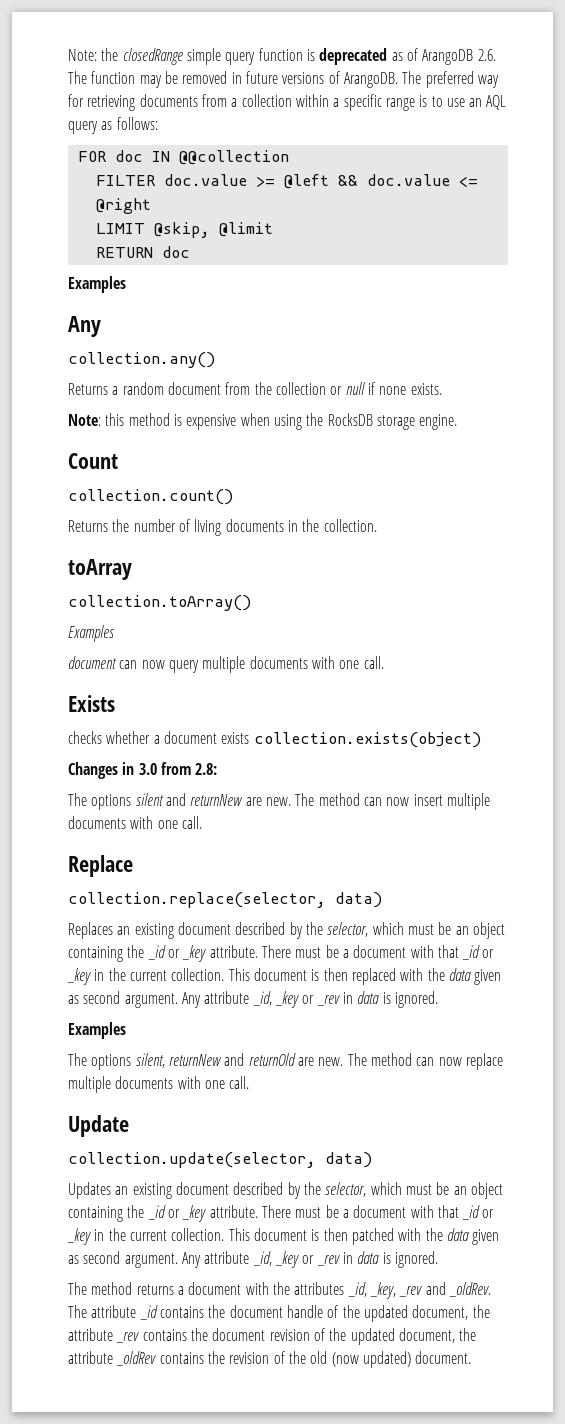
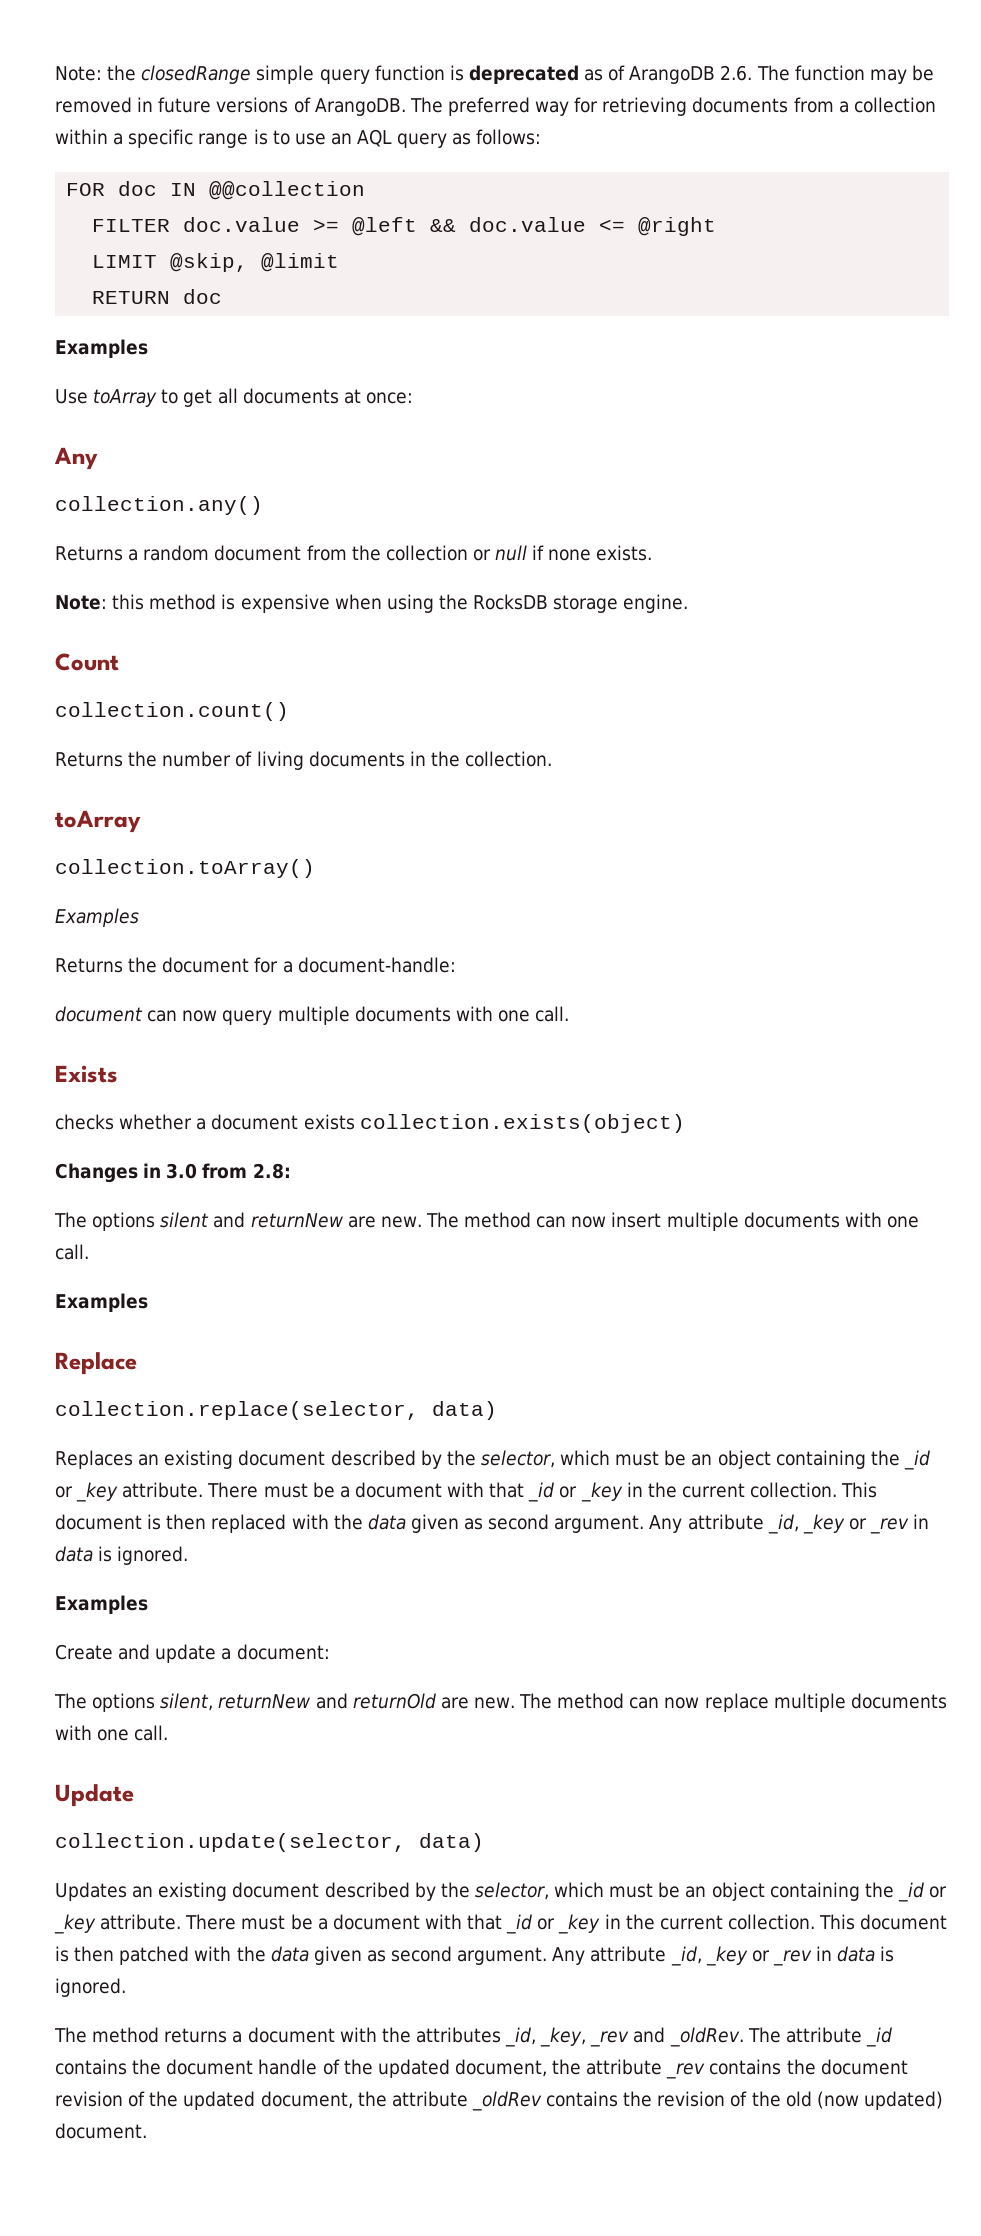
(126, 284) none -> [55,388,413,407] // Use toArray to get all documents at once:
(115, 633) none -> [55,957,456,973] // Returns the document for a document-handle:
(202, 822) none -> [55,1293,148,1312] // Examples
(126, 1030) none -> [55,1644,330,1663] // Create and update a document:

